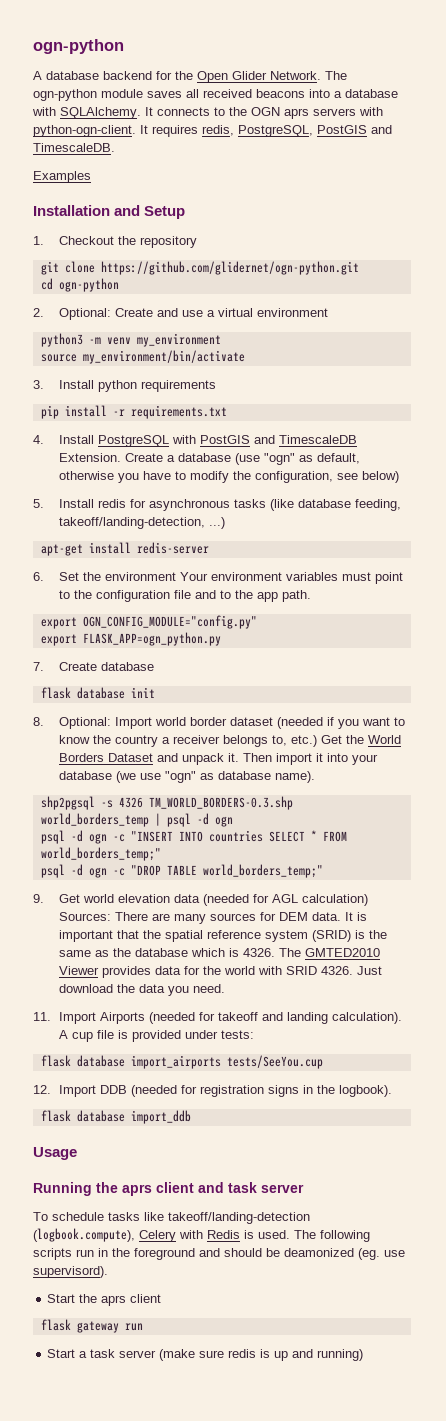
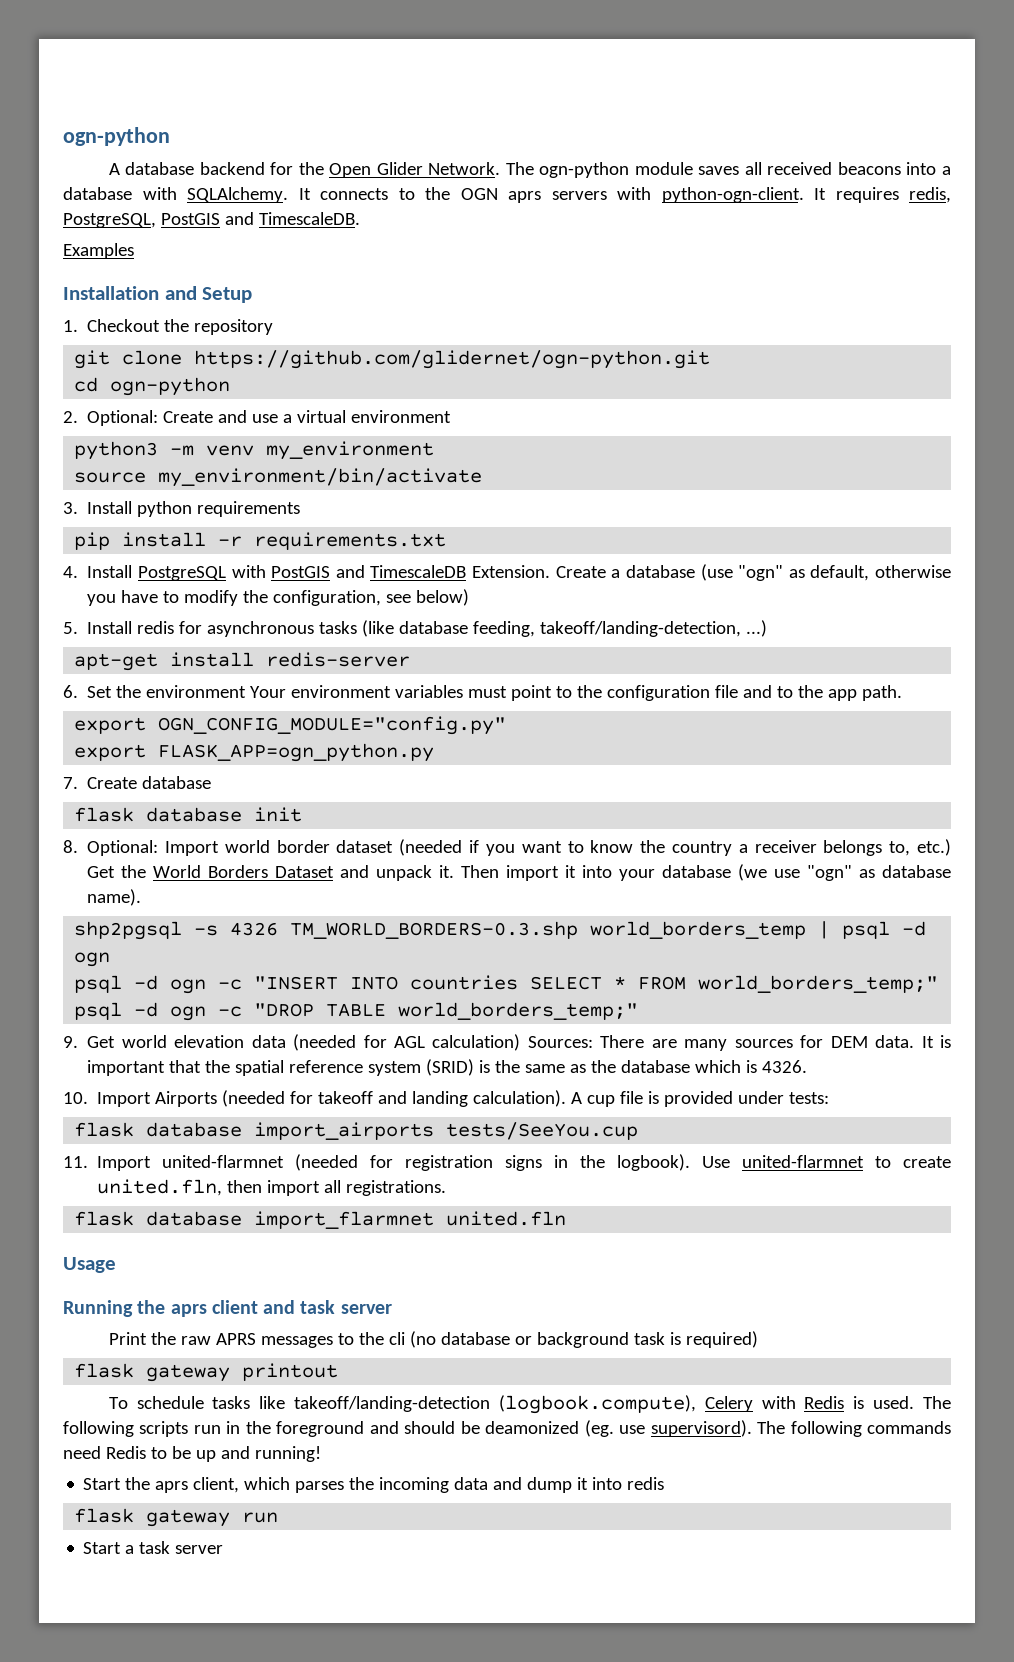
[278,948,380,957] [58,966,382,978] [58,984,225,996] [33,1012,51,1021] The GMTED2010 Viewer provides data for the world with SRID 4326. Just download the data you need. // 11. -> [63,1092,88,1104] // 10.
[33,1085,127,1097] 12. Import DDB -> [63,1155,285,1171] 11. Import united-flarmnet
[40,1110,191,1124] // flask database import_ddb -> [702,1155,951,1168] [97,1179,447,1196] [74,1211,567,1229] Use united-flarmnet to create united.fln, then import all registrations. // flask database import_flarmnet united.fln
(304, 1188) none -> [108,1331,758,1348] [74,1363,339,1382] // Print the raw APRS messages to the cli (no database or background task is required) // flask gateway printout
[47,1294,162,1306] // Start the aprs client -> [757,1421,952,1437] [63,1446,321,1462] [83,1477,665,1493] The following commands need Redis to be up and running! // Start the aprs client, which parses the incoming data and dump it into redis
[159,1349,364,1361] (make sure redis is up and running) -> (224, 1549) none

